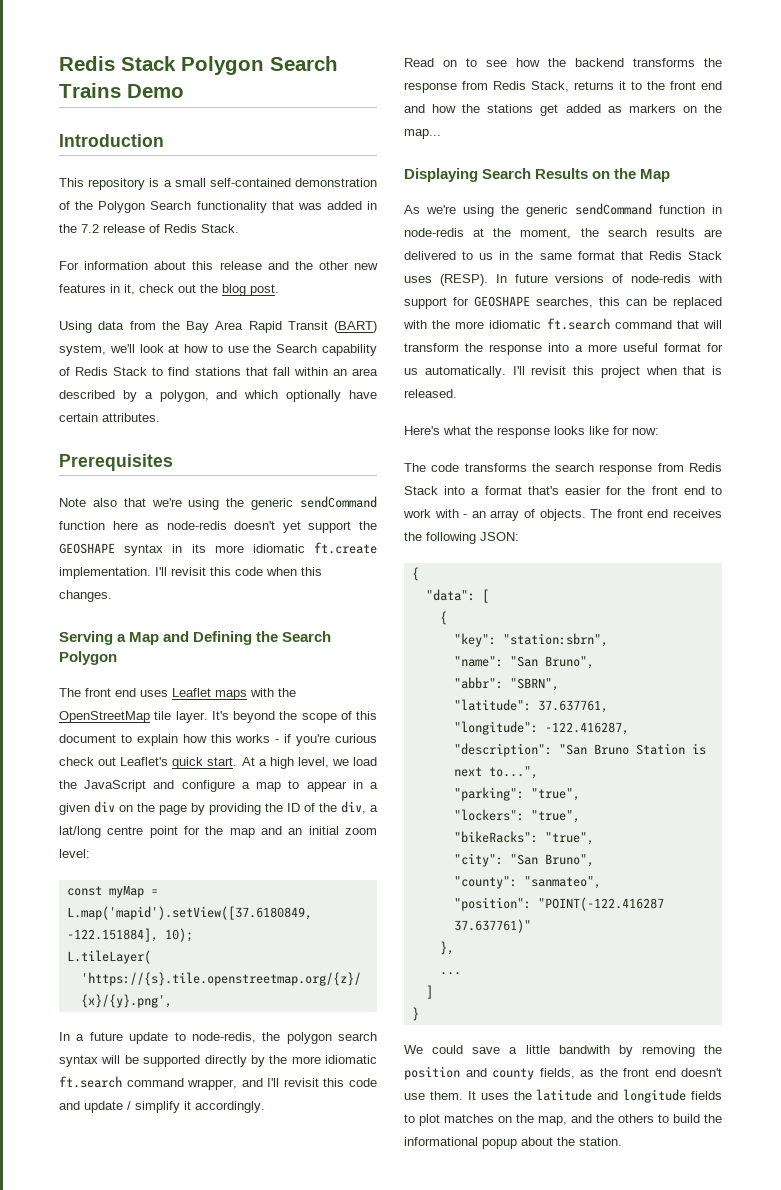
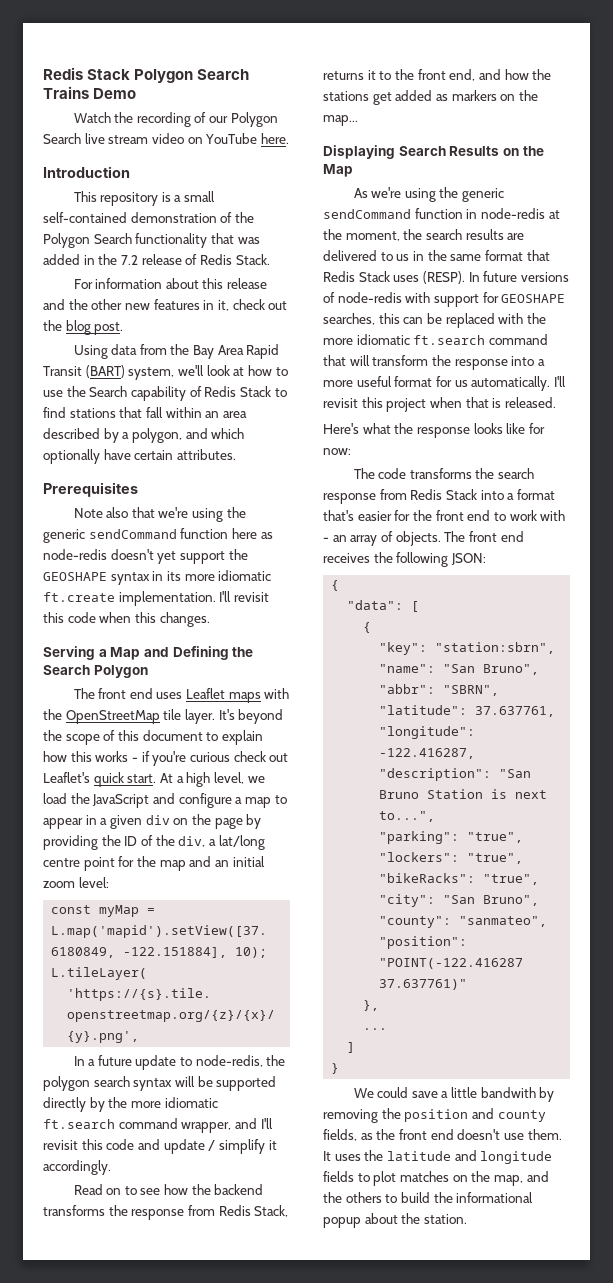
(184, 91) none -> [73,112,278,127] [43,133,289,144] // Watch the recording of our Polygon Search live stream video on YouTube here.
[701,81,722,90] end -> [449,69,476,81] end,

